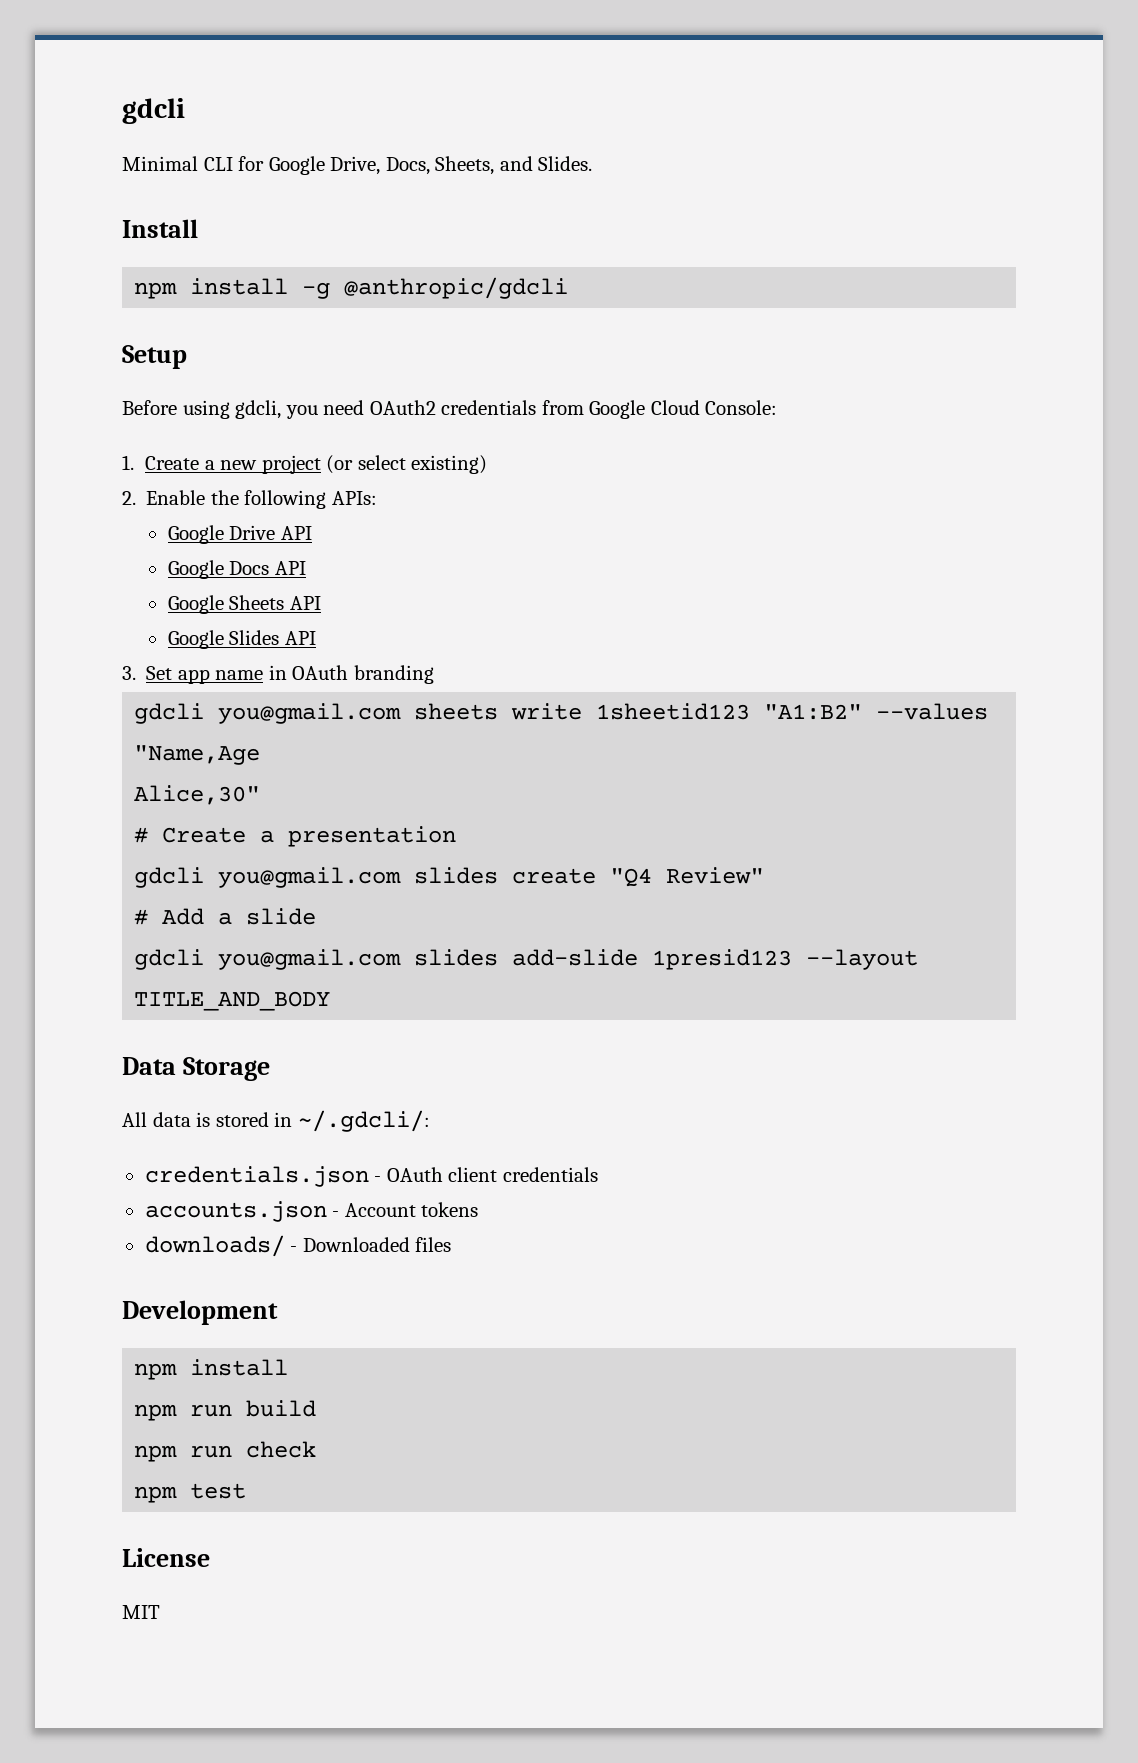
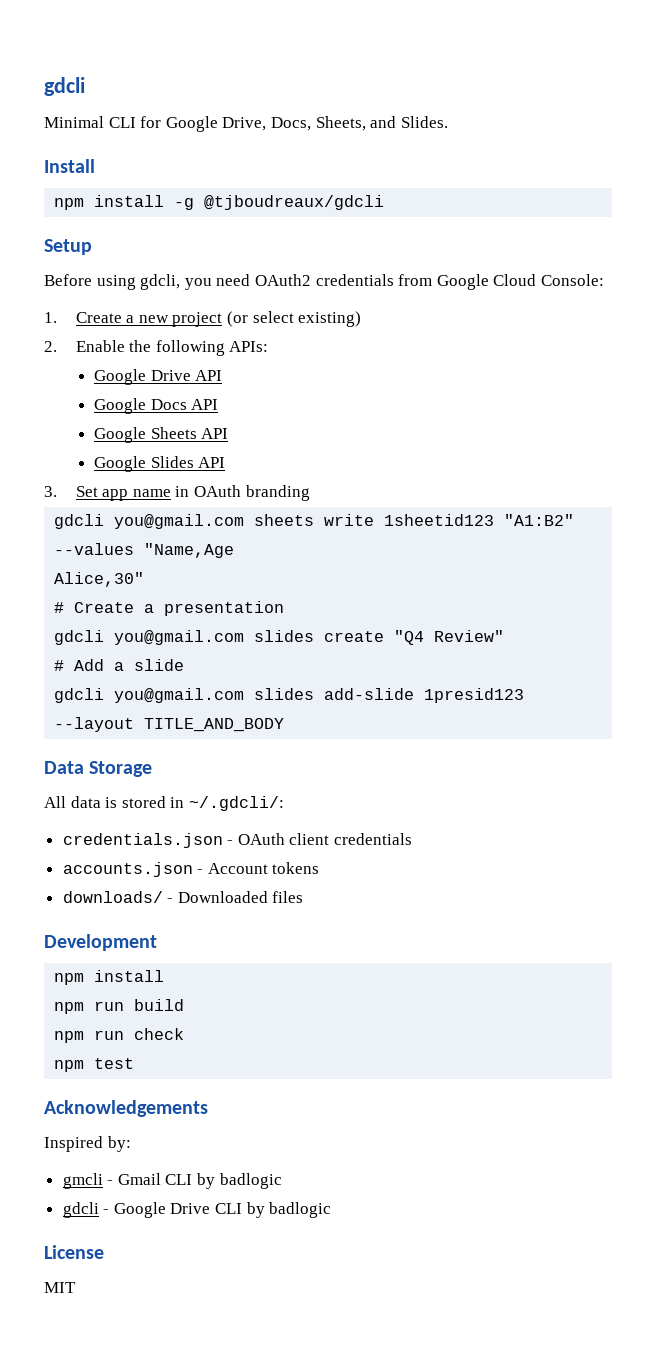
[344,277,569,299] @anthropic/gdcli -> [204,195,385,210] @tjboudreaux/gdcli
(247, 1491) none -> [44,1100,208,1117] [44,1136,131,1152] [62,1173,282,1189] [62,1202,332,1218] // Acknowledgements // Inspired by: // gmcli - Gmail CLI by badlogic // gdcli - Google Drive CLI by badlogic

